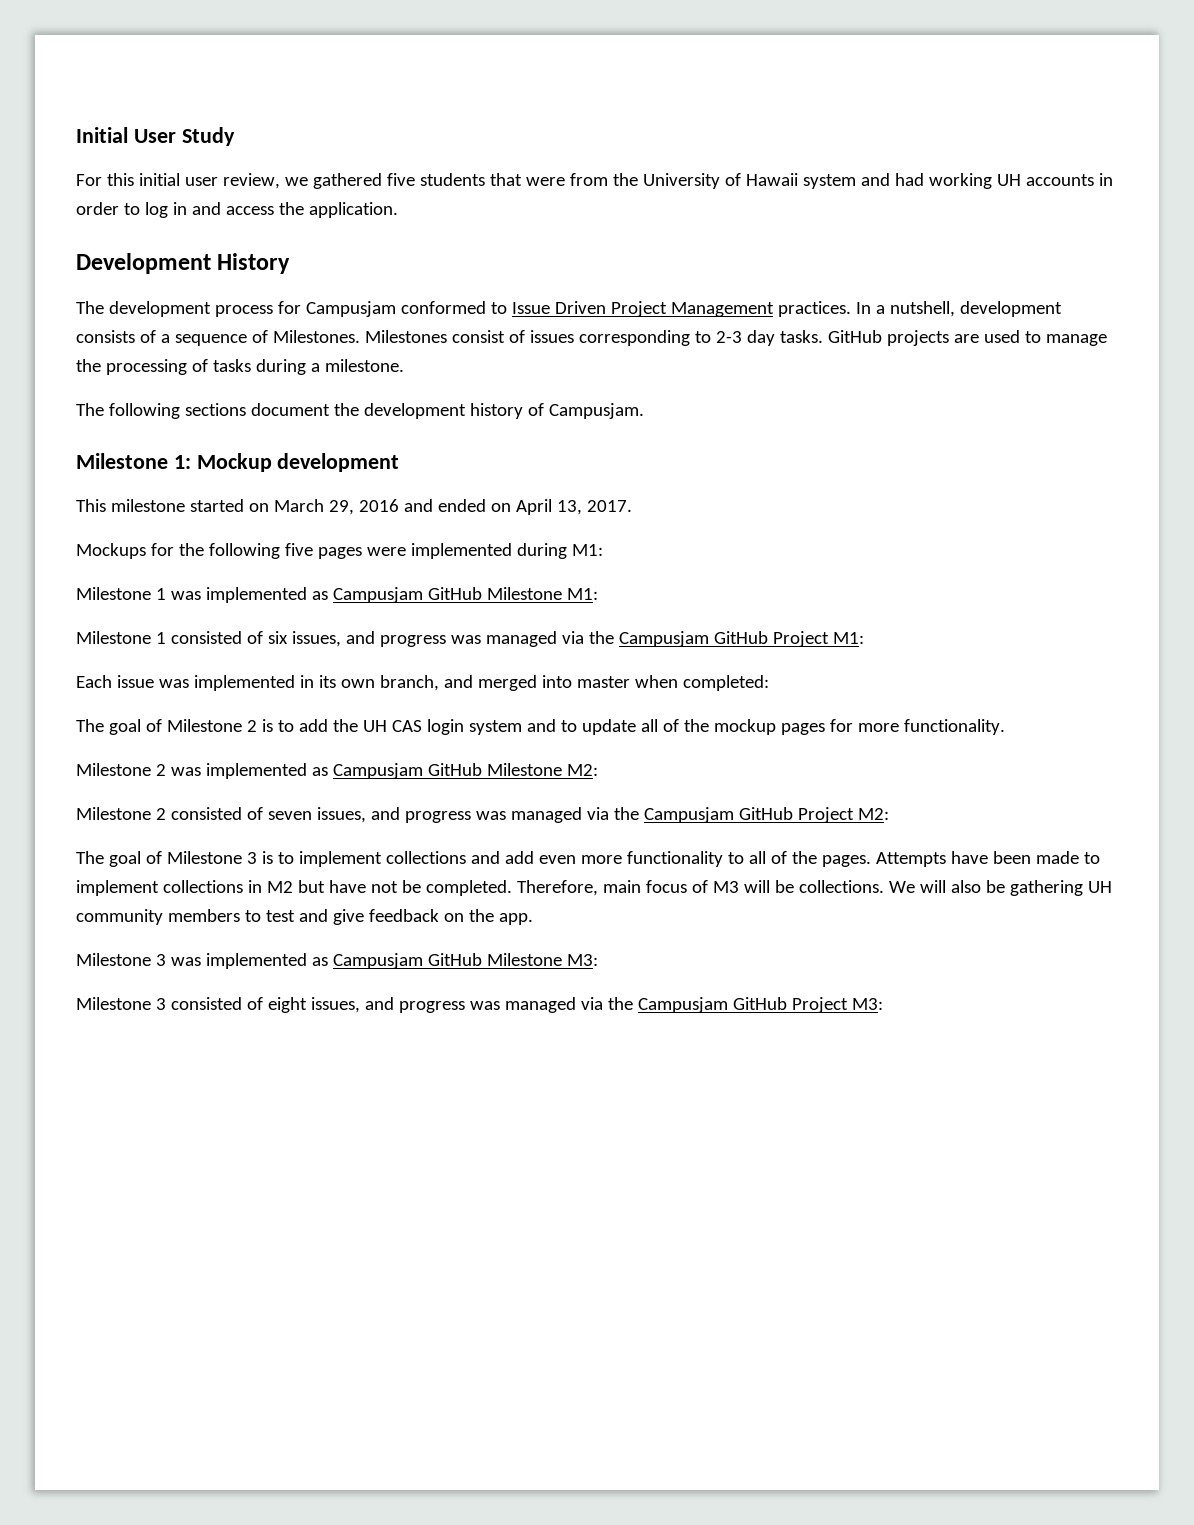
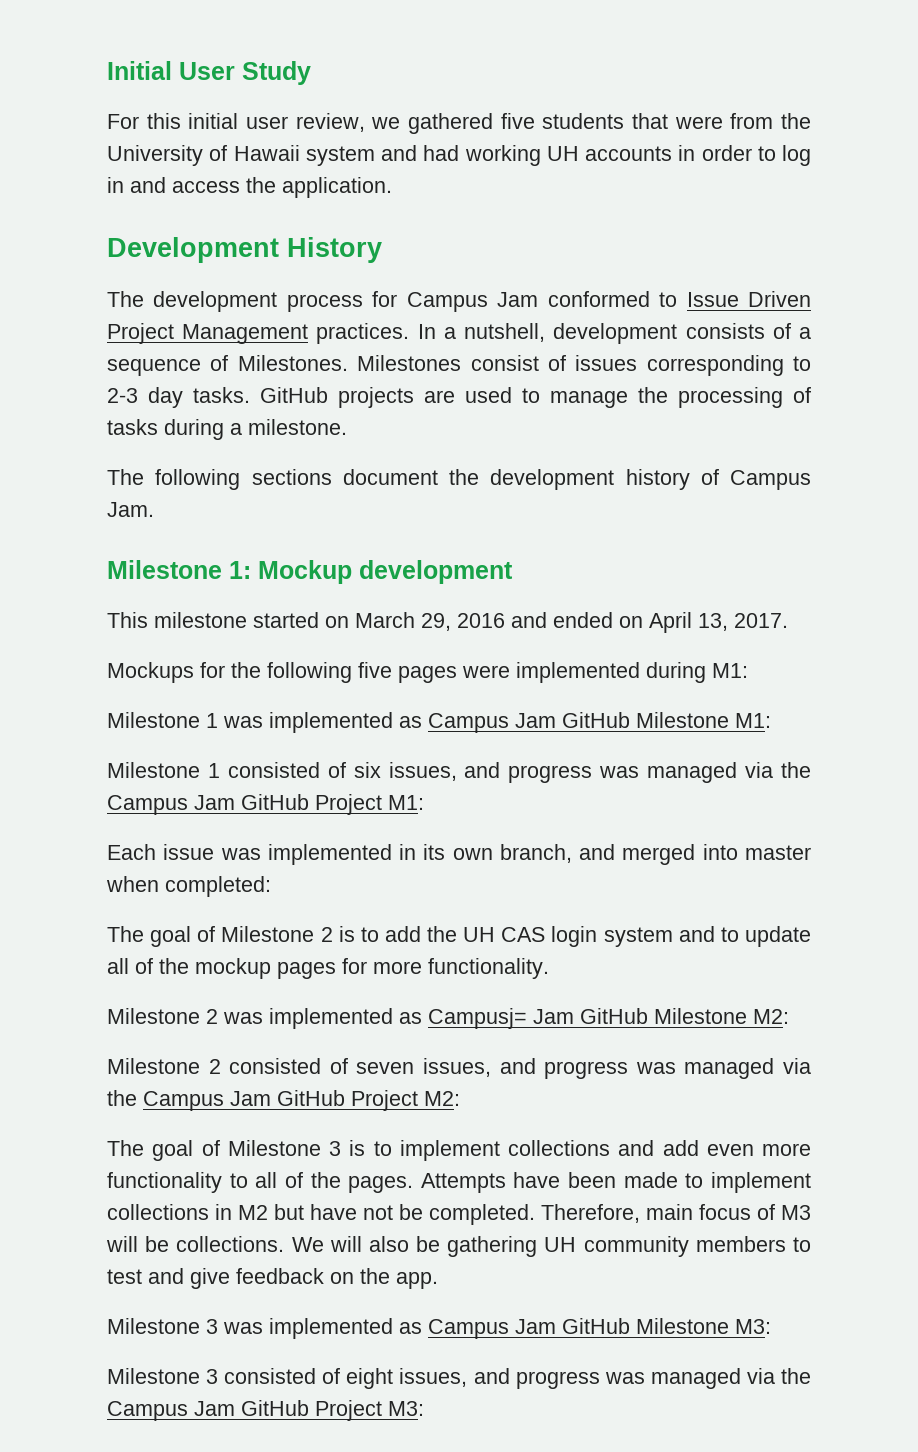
[305,301,396,317] Campusjam -> [406,292,539,312] Campus Jam
[548,403,644,419] Campusjam. -> [730,470,811,490] [107,502,154,517] Campus Jam.
[332,587,423,603] Campusjam -> [428,713,556,733] Campus Jam
[618,631,709,647] Campusjam -> [107,795,235,815] Campus Jam
[332,763,423,779] Campusjam -> [428,1008,574,1029] Campusj= Jam
[643,807,734,823] Campusjam -> [143,1091,271,1111] Campus Jam
[332,953,423,969] Campusjam -> [428,1319,556,1339] Campus Jam
[637,997,728,1013] Campusjam -> [107,1401,235,1421] Campus Jam

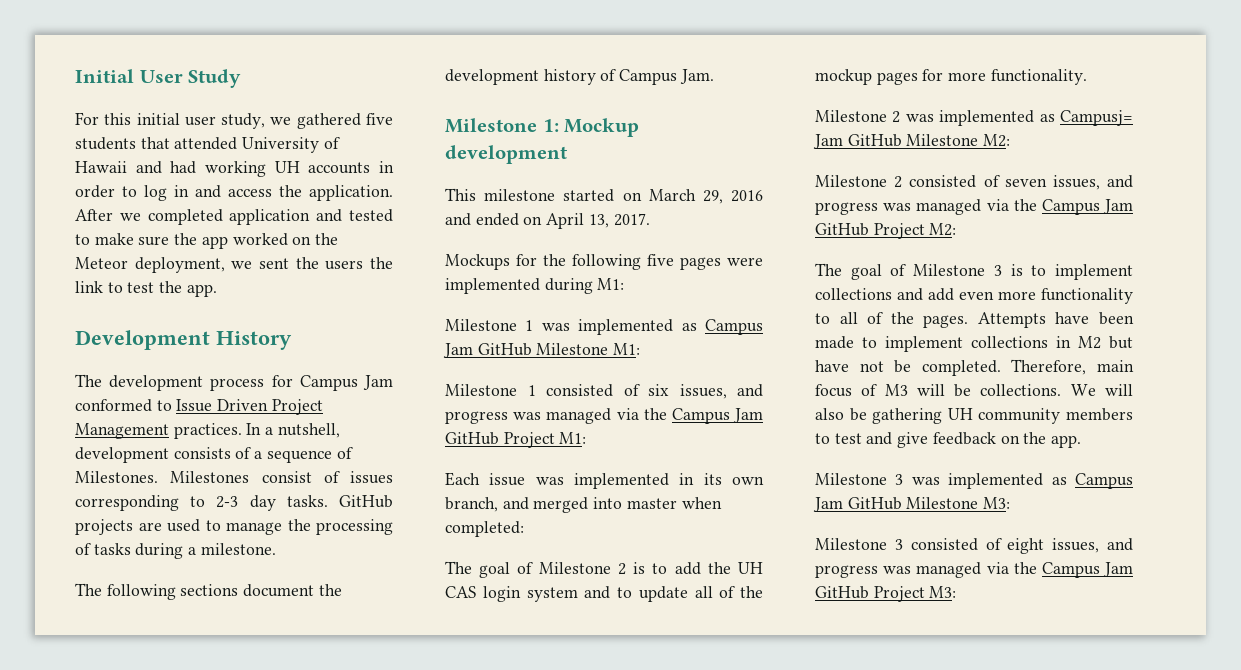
[295,113,365,132] review, -> [221,113,266,129] study,
[674,113,811,129] were from the -> [174,137,238,150] attended
[305,146,375,166] system -> (127, 167) none
(392, 187) none -> [75,209,394,225] [75,233,339,249] [75,257,393,273] [75,281,217,297] After we completed application and tested to make sure the app worked on the Meteor deployment, we sent the users the link to test the app.

